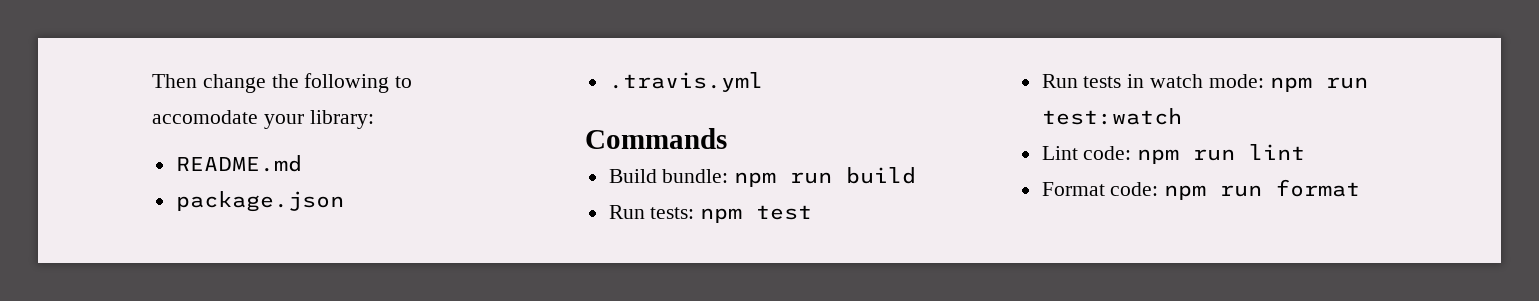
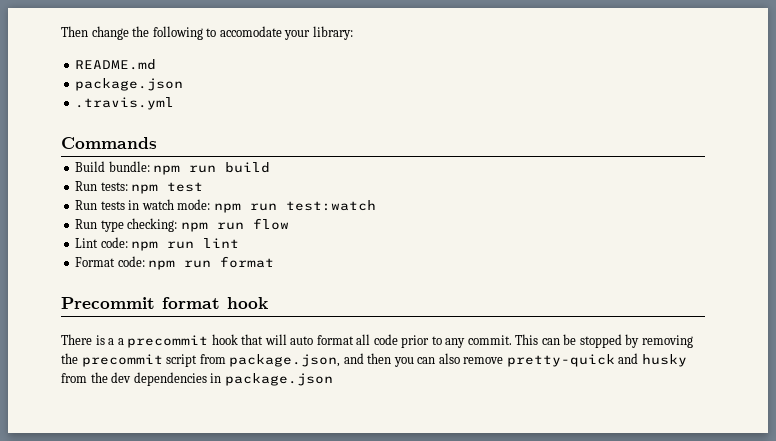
(1182, 116) none -> [75,218,289,232] // Run type checking: npm run flow
(1361, 188) none -> [61,297,268,309] [61,334,693,348] [61,353,687,367] [61,372,333,386] // Precommit format hook // There is a a precommit hook that will auto format all code prior to any commit. This can be stopped by removing the precommit script from package.json, and then you can also remove pretty-quick and husky from the dev dependencies in package.json

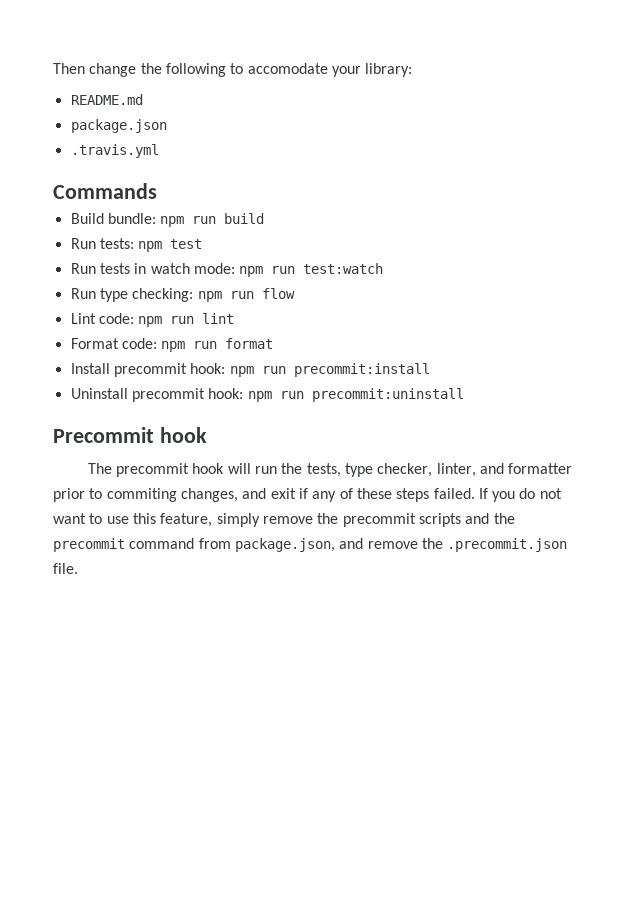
(275, 262) none -> [70,363,430,377] [70,388,464,402] // Install precommit hook: npm run precommit:install // Uninstall precommit hook: npm run precommit:uninstall
[162,297,220,309] format -> (154, 435) none
[61,334,693,348] [61,353,687,367] [61,372,333,386] There is a a precommit hook that will auto format all code prior to any commit. This can be stopped by removing the precommit script from package.json, and then you can also remove pretty-quick and husky from the dev dependencies in package.json -> [87,463,573,477] [53,488,562,502] [53,513,515,527] [53,538,568,552] [53,563,78,574] The precommit hook will run the tests, type checker, linter, and formatter prior to commiting changes, and exit if any of these steps failed. If you do not want to use this feature, simply remove the precommit scripts and the precommit command from package.json, and remove the .precommit.json file.

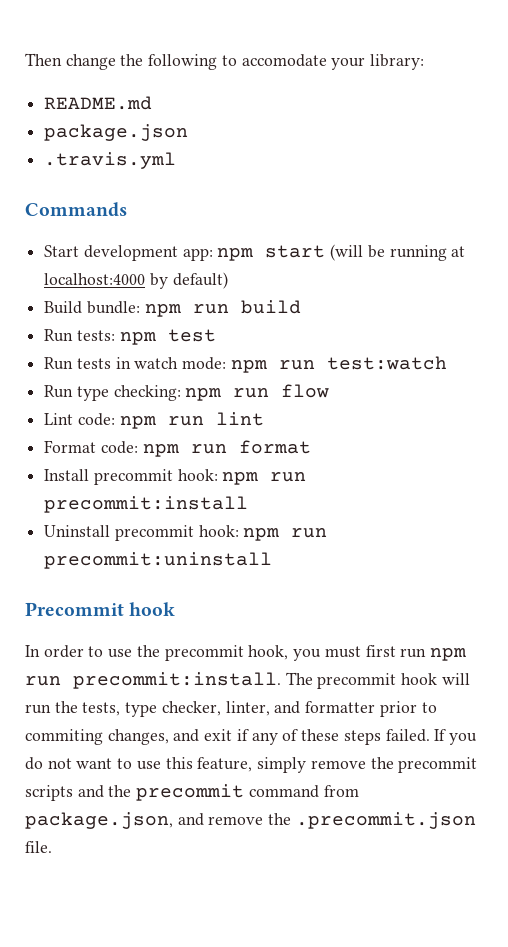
(157, 191) none -> [44,244,466,261] [44,272,228,289] // Start development app: npm start (will be running at localhost:4000 by default)
(207, 435) none -> [25,645,466,661] [25,672,281,689] In order to use the precommit hook, you must first run npm run precommit:install.

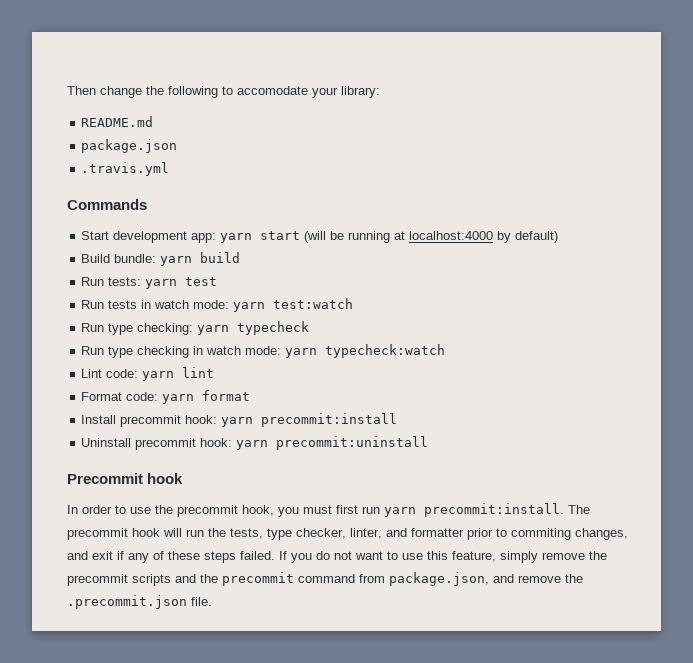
[217,248,254,261] npm -> [220,233,253,243] yarn
[144,304,229,317] npm run -> [160,256,193,266] yarn
[119,332,156,345] npm -> [145,279,178,289] yarn
[230,360,315,373] npm run -> [233,302,266,312] yarn
[185,384,330,401] npm run flow -> [197,321,310,335] [81,344,446,358] yarn typecheck // Run type checking in watch mode: yarn typecheck:watch
[119,416,204,429] npm run -> [142,371,175,381] yarn
[142,444,227,457] npm run -> [162,394,195,404] yarn
[222,472,307,485] npm run -> [221,417,254,427] yarn
[243,528,328,541] npm run -> [236,440,269,450] yarn
[429,648,466,661] [25,676,61,686] npm run -> [384,507,416,517] yarn

